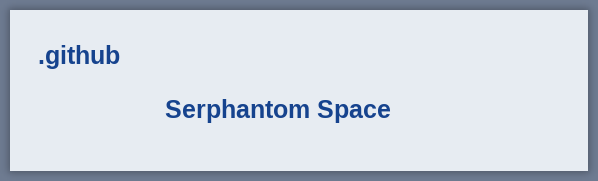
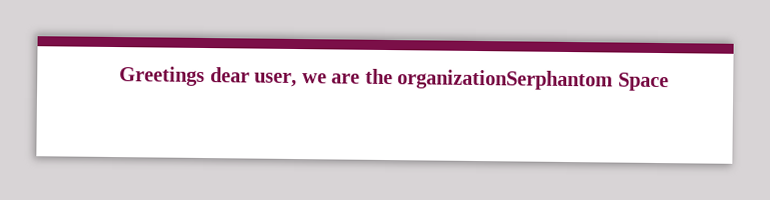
[38,45,120,69] [164,99,310,123] .github // Serphantom -> [119,66,614,91] Greetings dear user, we are the organizationSerphantom

